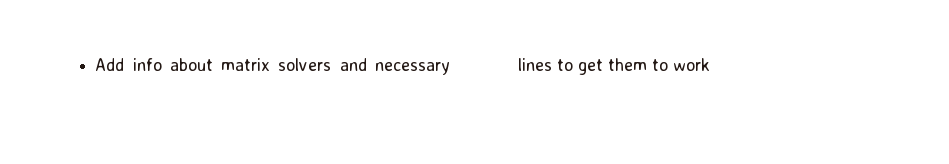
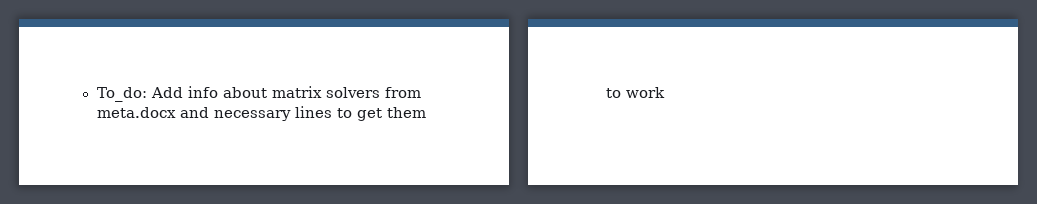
(95, 64) none -> [96,87,148,102] To_do:
(332, 64) none -> [385,87,422,98] [96,107,176,118] from meta.docx

